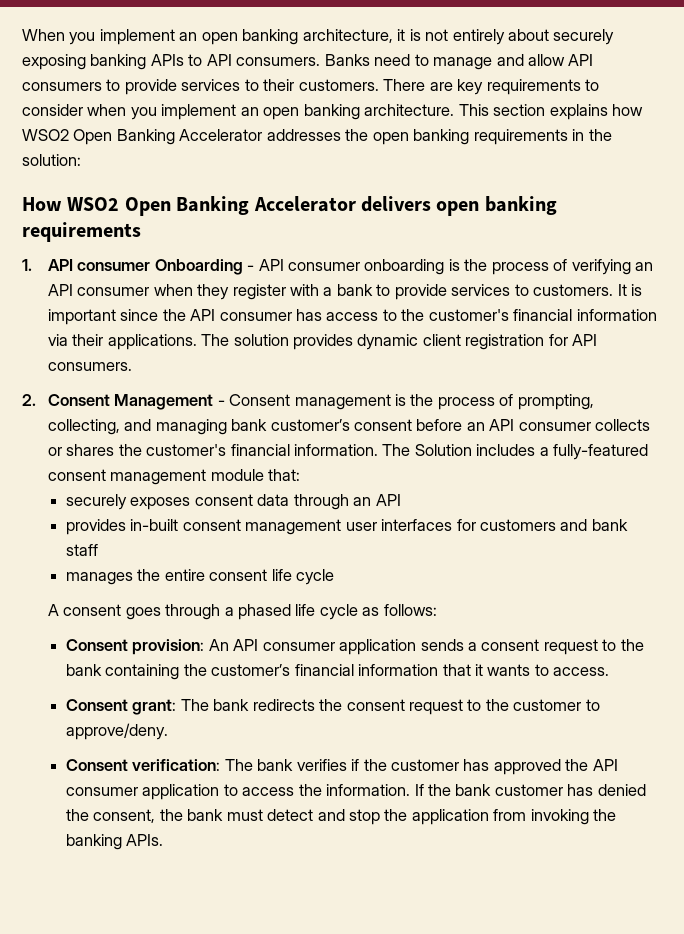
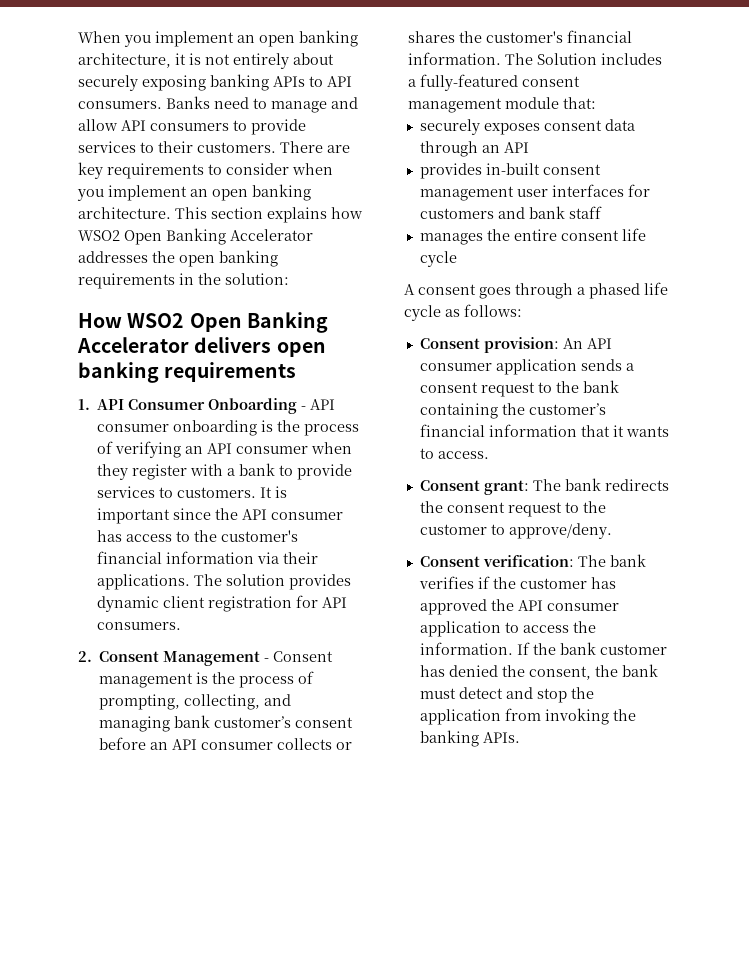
[77,262,151,271] consumer -> [128,399,206,410] Consumer

